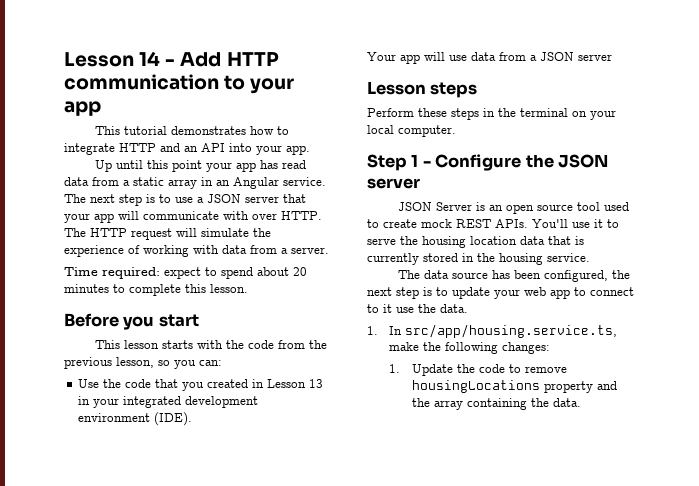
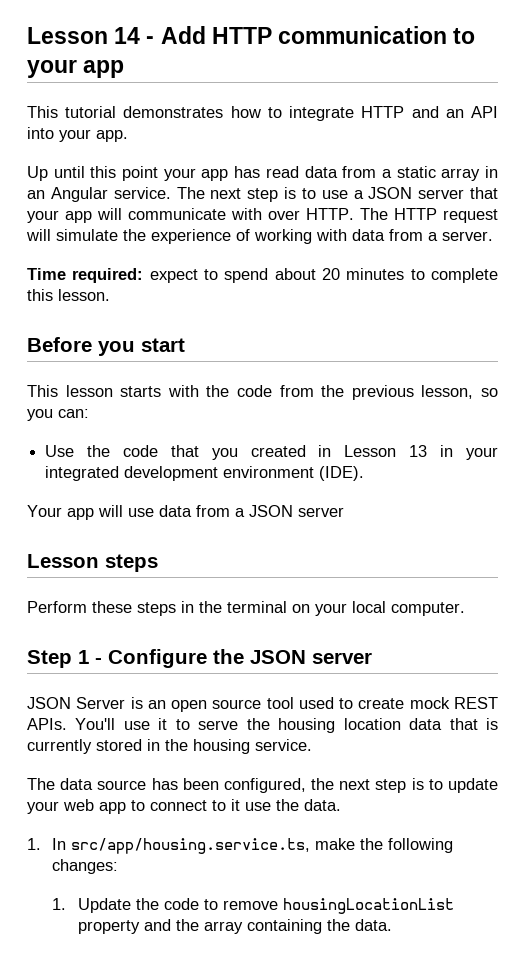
[411,380,540,393] housingLocations -> [282,898,454,914] housingLocationList

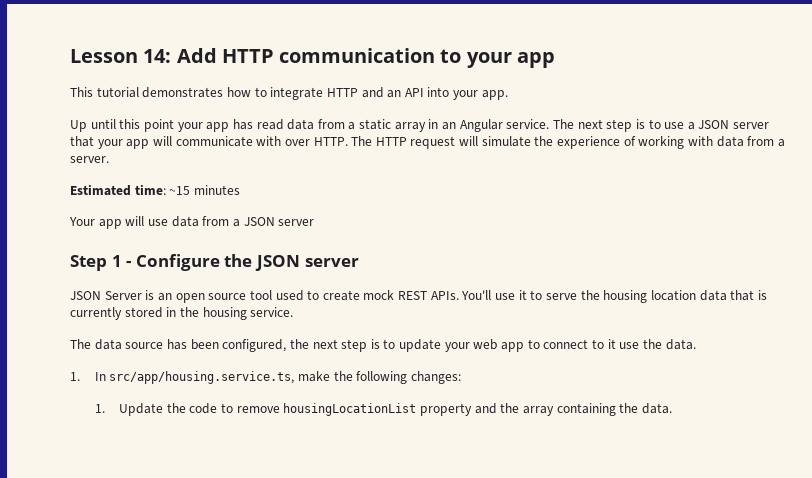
[27,27,155,44] Lesson 14 - -> [70,49,172,63] Lesson 14:
[27,268,498,283] [27,289,110,301] [27,337,185,356] [27,385,499,400] [27,409,89,421] [45,445,498,460] [45,466,365,481] Time required: expect to spend about 20 minutes to complete this lesson. // Before you start // This lesson starts with the code from the previous lesson, so you can: // Use the code that you created in Lesson 13 in your integrated development environment (IDE). -> [70,184,240,196] Estimated time: ~15 minutes
[27,554,158,572] [27,601,465,616] // Lesson steps // Perform these steps in the terminal on your local computer. -> (315, 222) none

